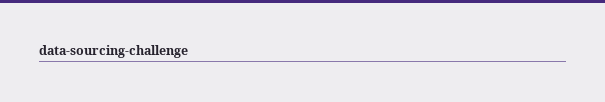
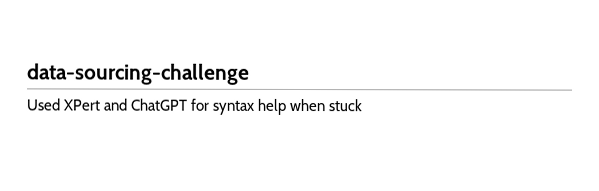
(188, 51) none -> [26,98,363,115] // Used XPert and ChatGPT for syntax help when stuck

